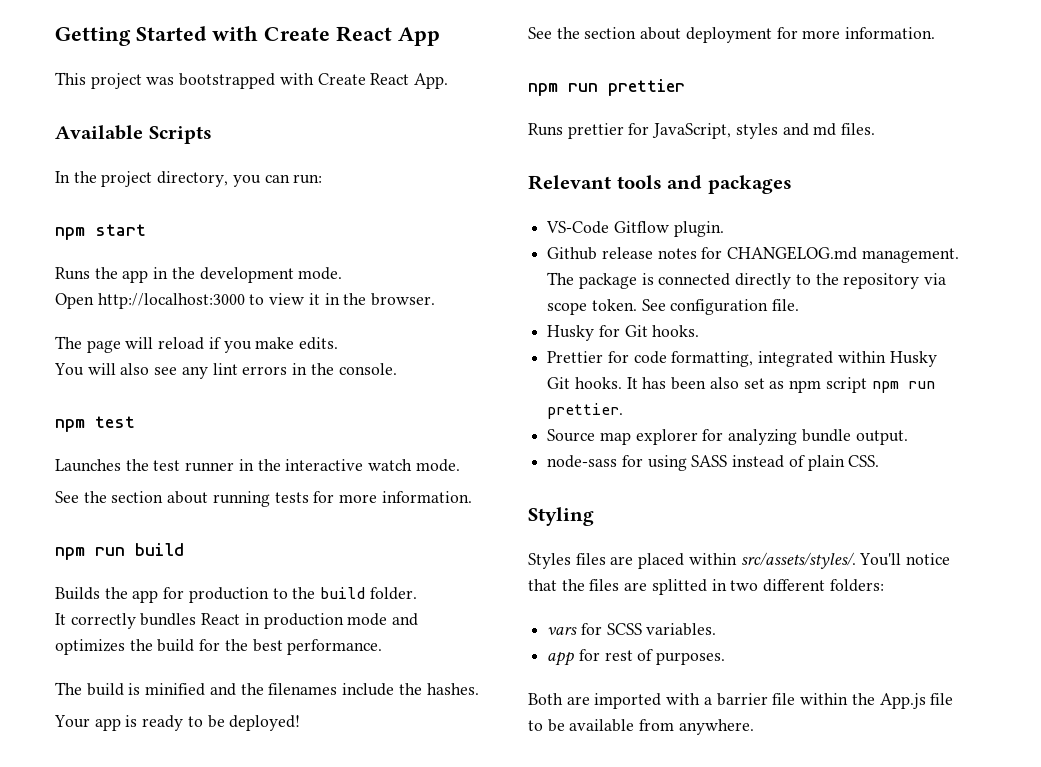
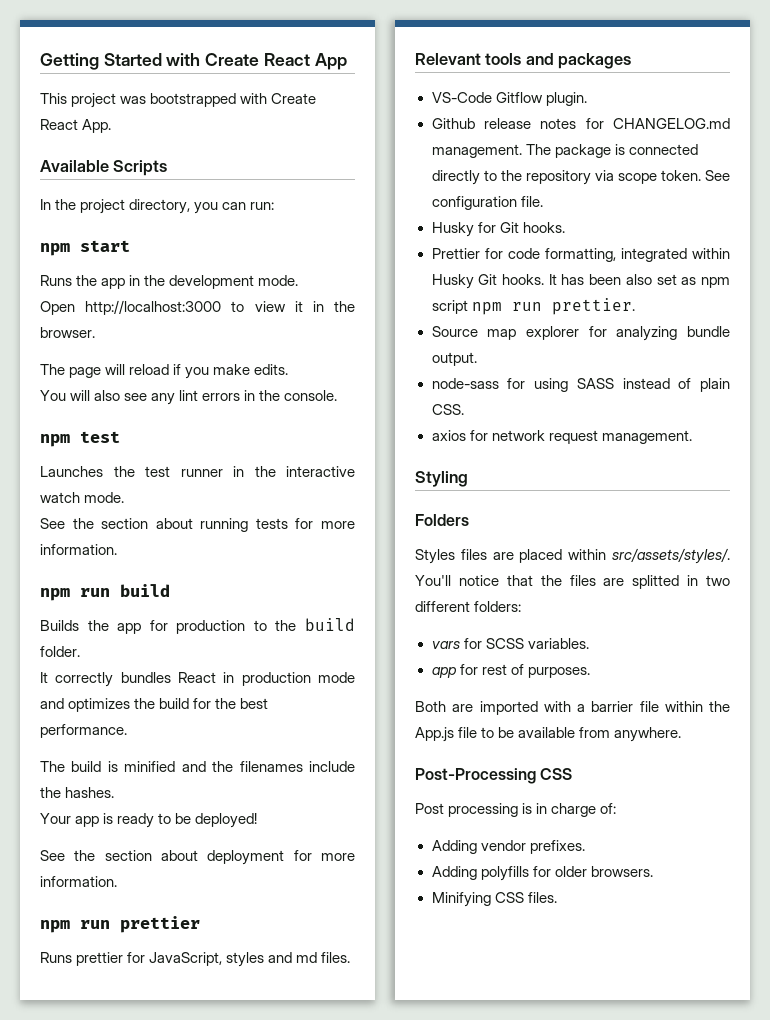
(880, 461) none -> [431,430,692,444] // axios for network request management.
(594, 516) none -> [415,514,469,526] // Folders
(754, 727) none -> [415,768,573,784] [415,803,617,817] [431,840,585,854] [431,866,653,881] [431,892,557,907] // Post-Processing CSS // Post processing is in charge of: // Adding vendor prefixes. // Adding polyfills for older browsers. // Minifying CSS files.

